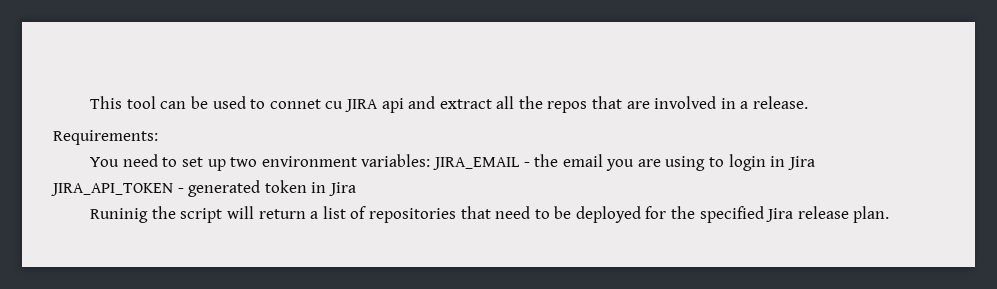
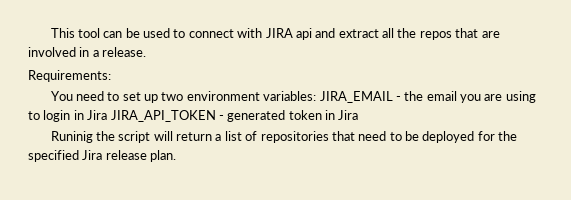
[269,99,344,109] connet cu -> [188,28,263,38] connect with

